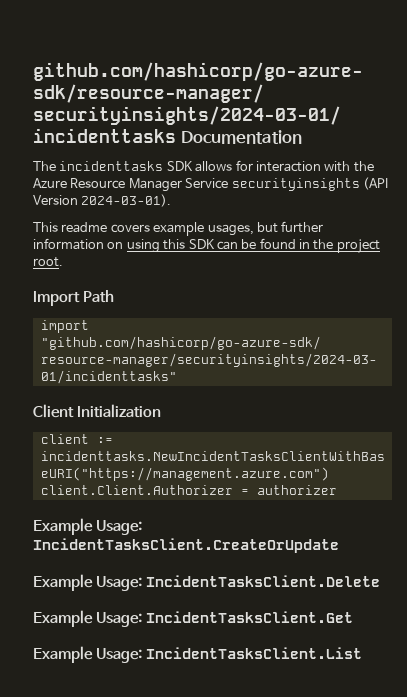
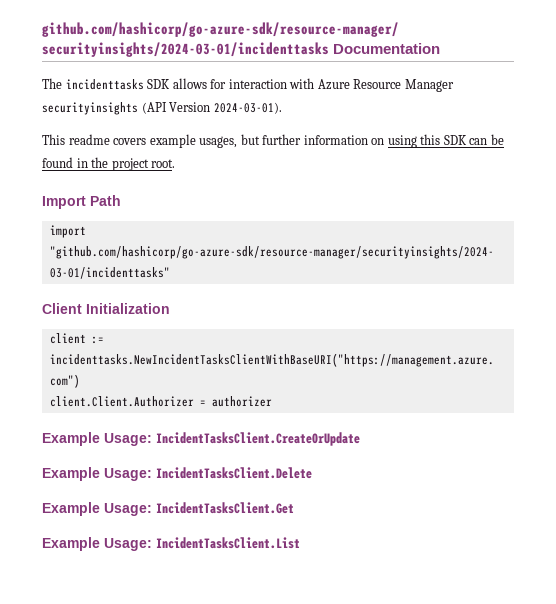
[353,161,374,172] the -> (315, 83) none
[185,178,229,189] Service -> (454, 85) none

